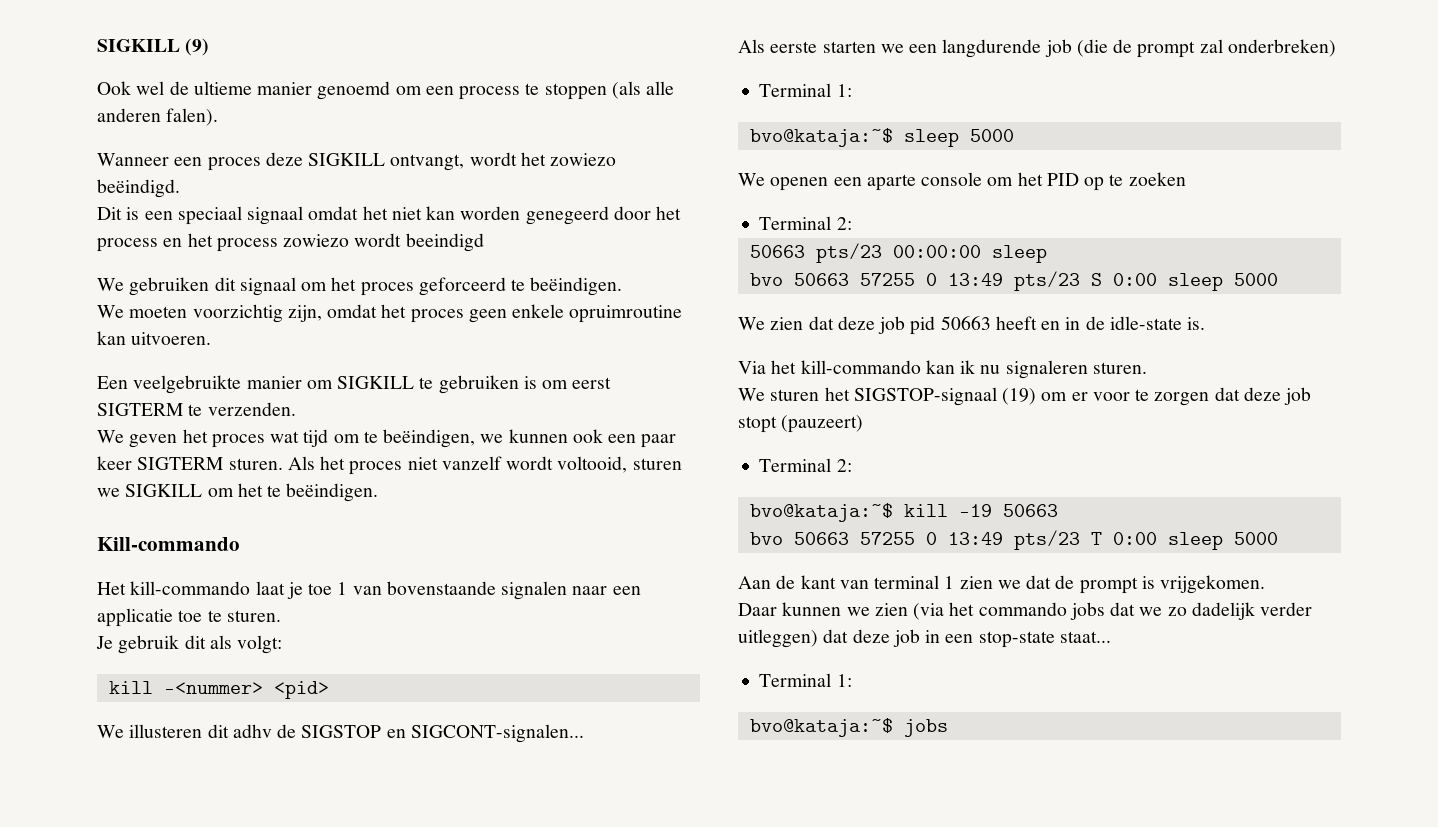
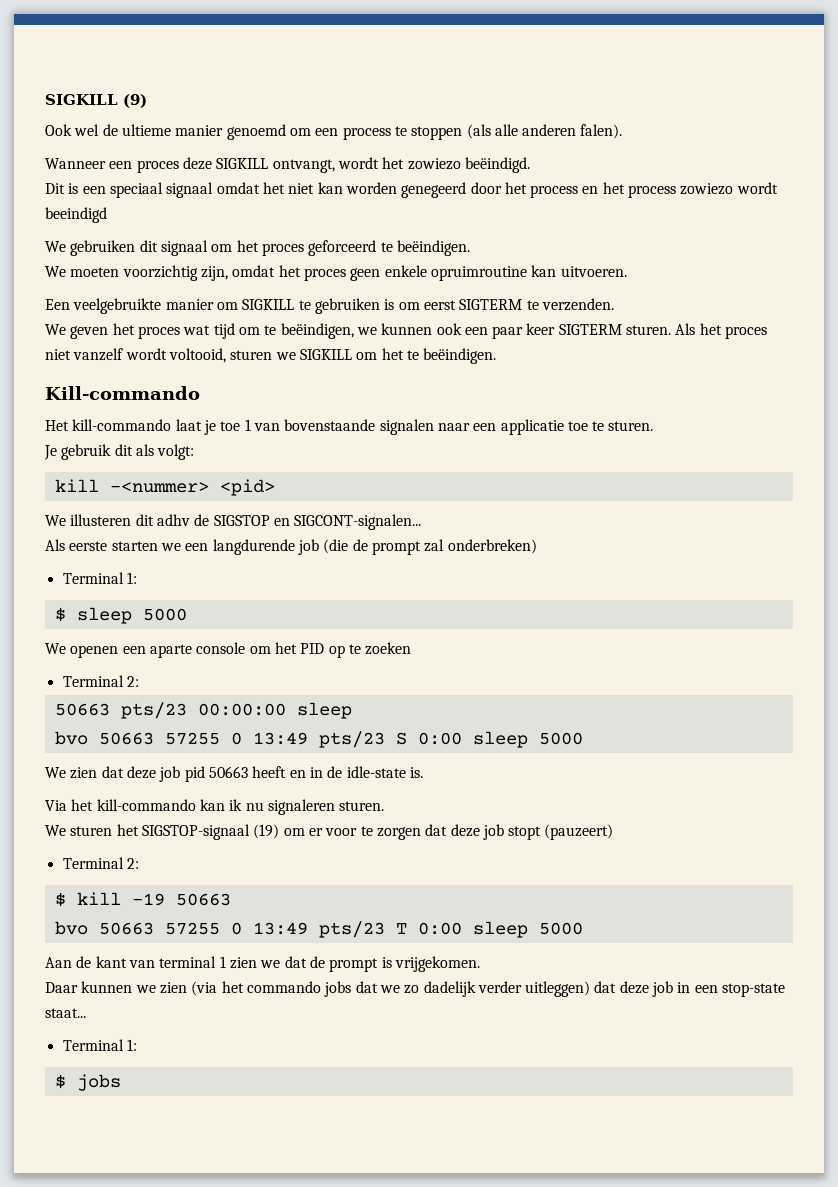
[749,128,893,147] bvo@kataja:~$ -> [54,607,66,622] $
[749,503,893,522] bvo@kataja:~$ -> [54,892,66,907] $
[749,718,893,737] bvo@kataja:~$ -> [54,1074,66,1089] $

